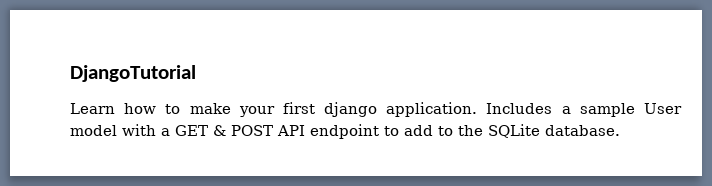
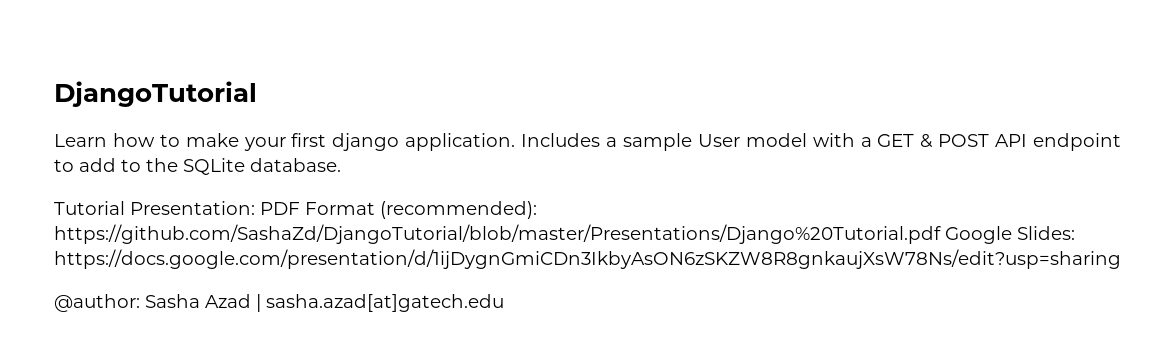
(620, 130) none -> [54,201,537,219] [54,224,1075,244] [54,249,1121,269] [54,294,504,312] // Tutorial Presentation: PDF Format (recommended): https://github.com/SashaZd/DjangoTutorial/blob/master/Presentations/Django%20Tutorial.pdf Google Slides: https://docs.google.com/presentation/d/1ijDygnGmiCDn3IkbyAsON6zSKZW8R8gnkaujXsW78Ns/edit?usp=sharing // @author: Sasha Azad | sasha.azad[at]gatech.edu

